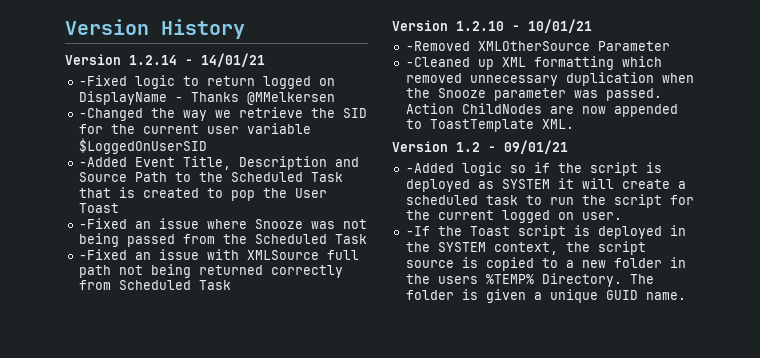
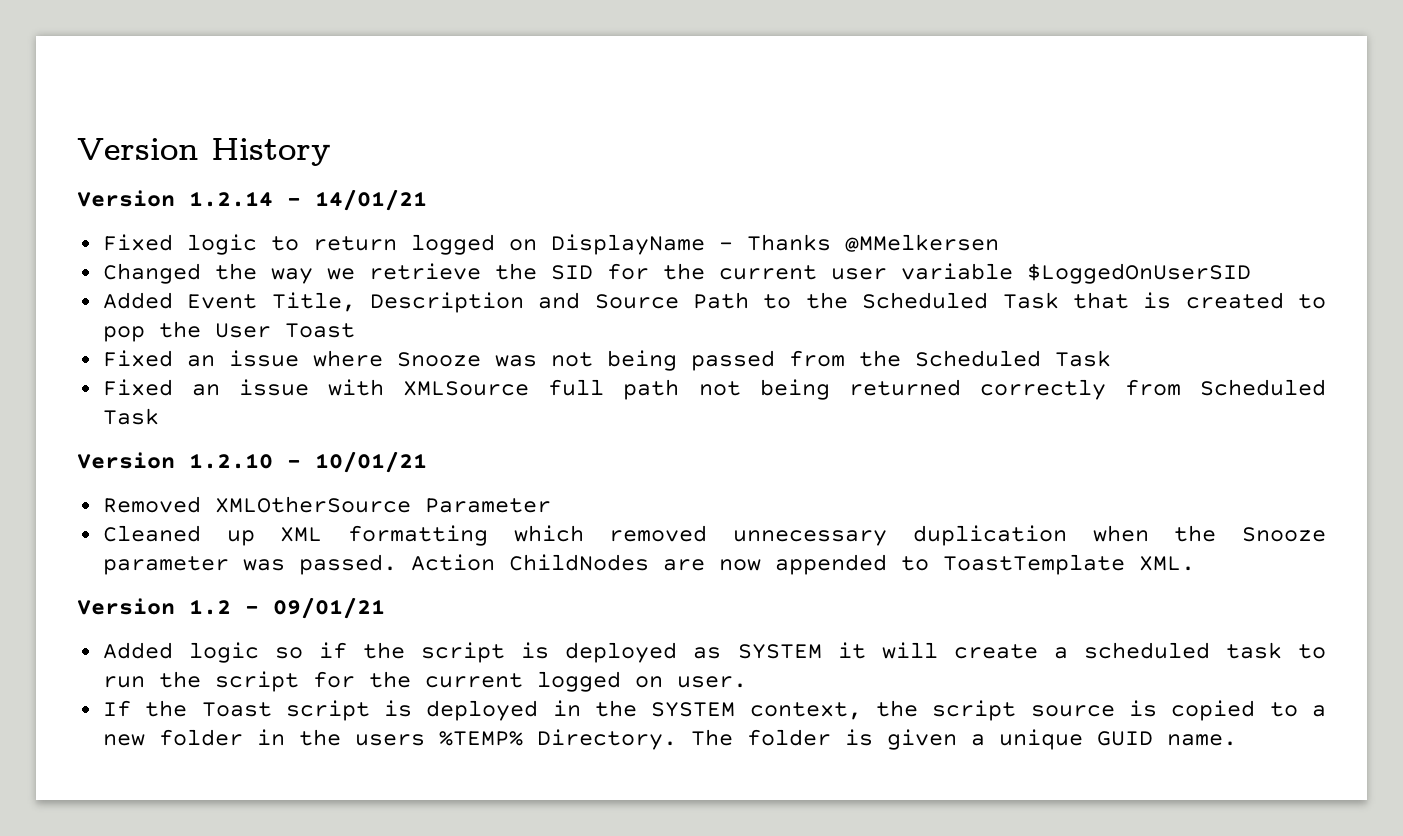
[78,75,127,86] -Fixed -> [102,234,173,251] Fixed
[78,108,143,121] -Changed -> [102,263,201,284] Changed
[78,157,127,167] -Added -> [102,292,173,309] Added
[78,218,127,229] -Fixed -> [102,350,173,367] Fixed
[78,249,127,260] -Fixed -> [102,379,173,396] Fixed
[405,41,470,51] -Removed -> [102,496,201,513] Removed
[405,57,470,67] -Cleaned -> [102,525,201,542] Cleaned
[405,163,454,173] -Added -> [102,642,173,659] Added
[405,226,430,236] -If -> [102,700,131,717] If

